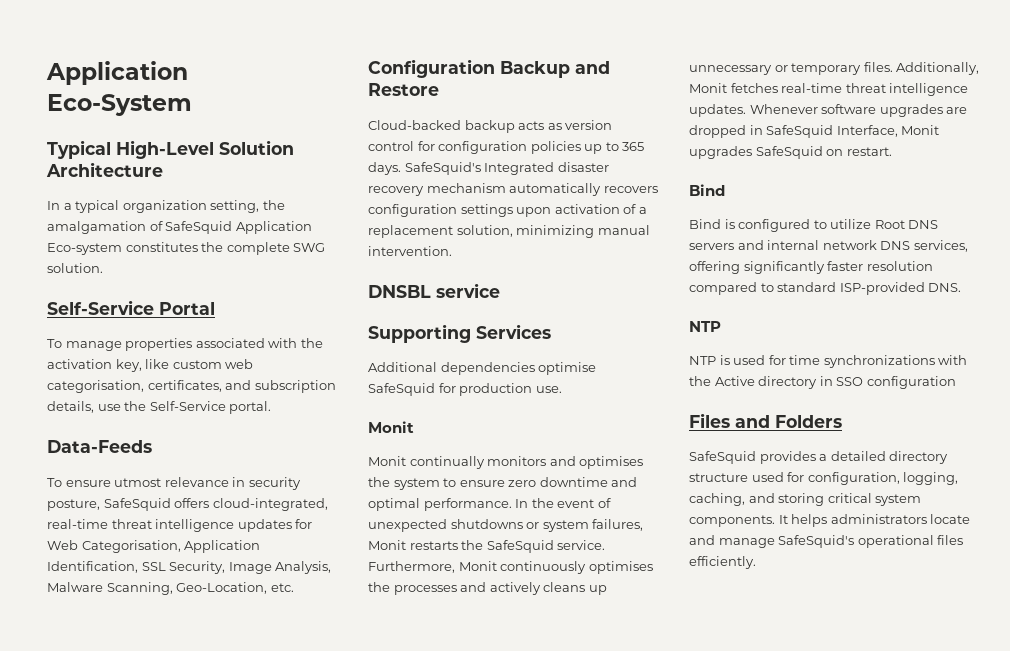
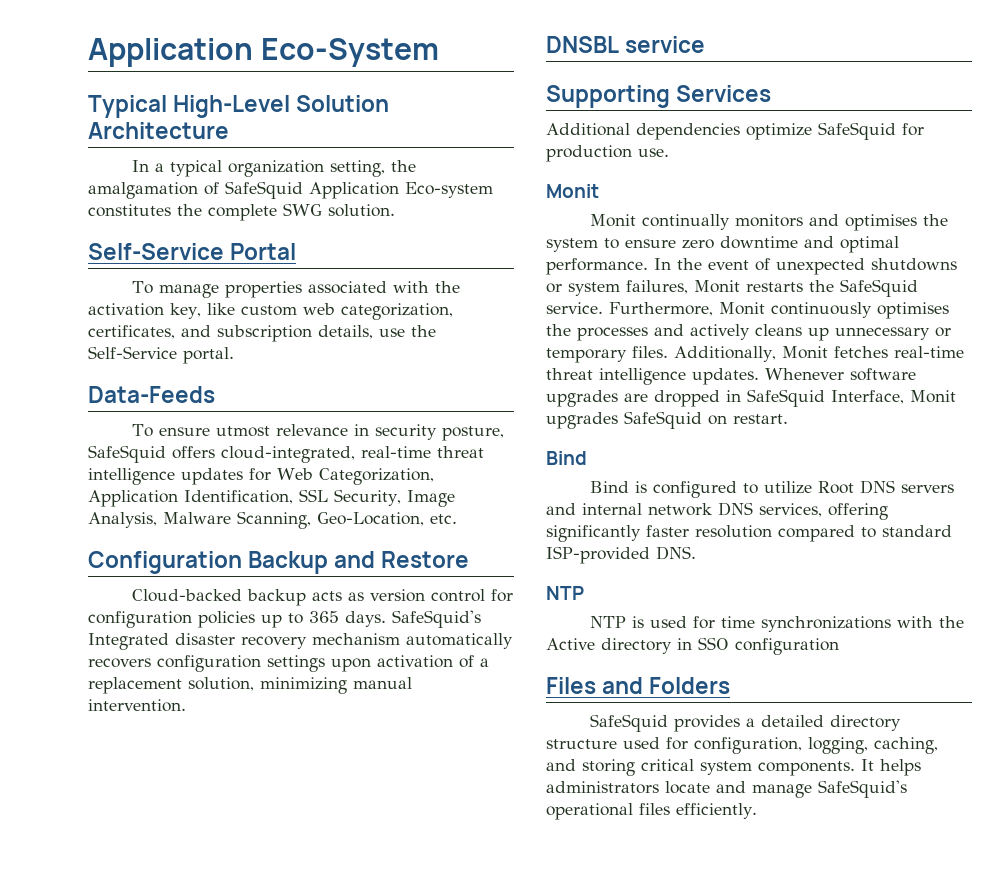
[47,380,144,393] categorisation, -> [340,303,453,320] categorization,
[81,540,181,553] Categorisation, -> [318,468,434,485] Categorization,
[538,362,597,375] optimise -> [746,123,812,140] optimize

